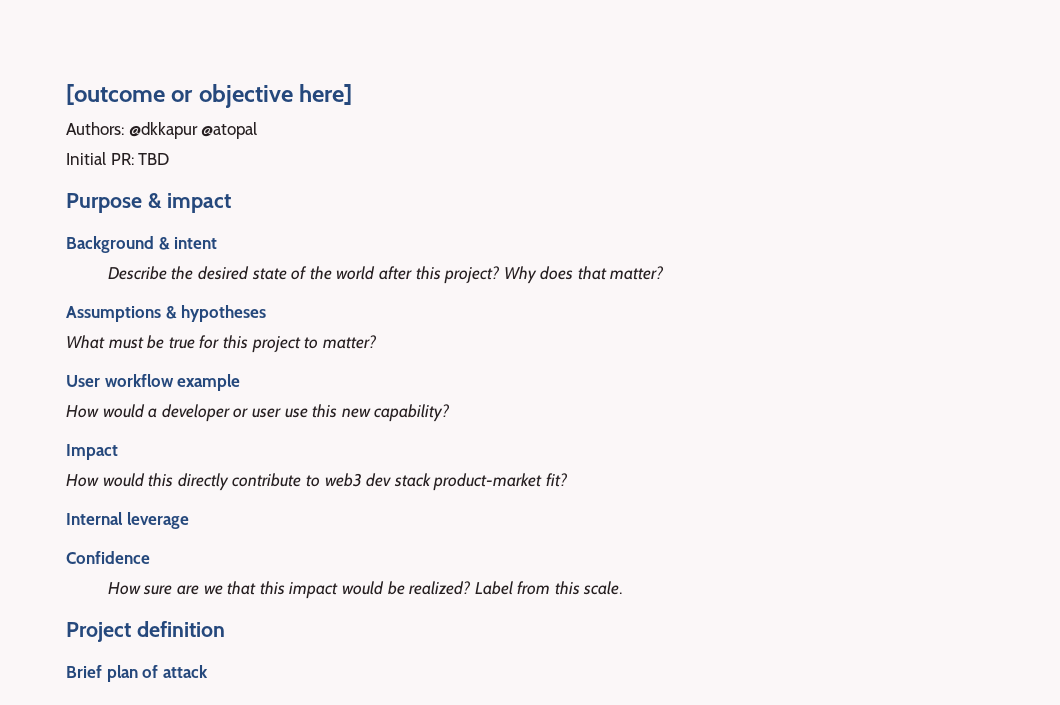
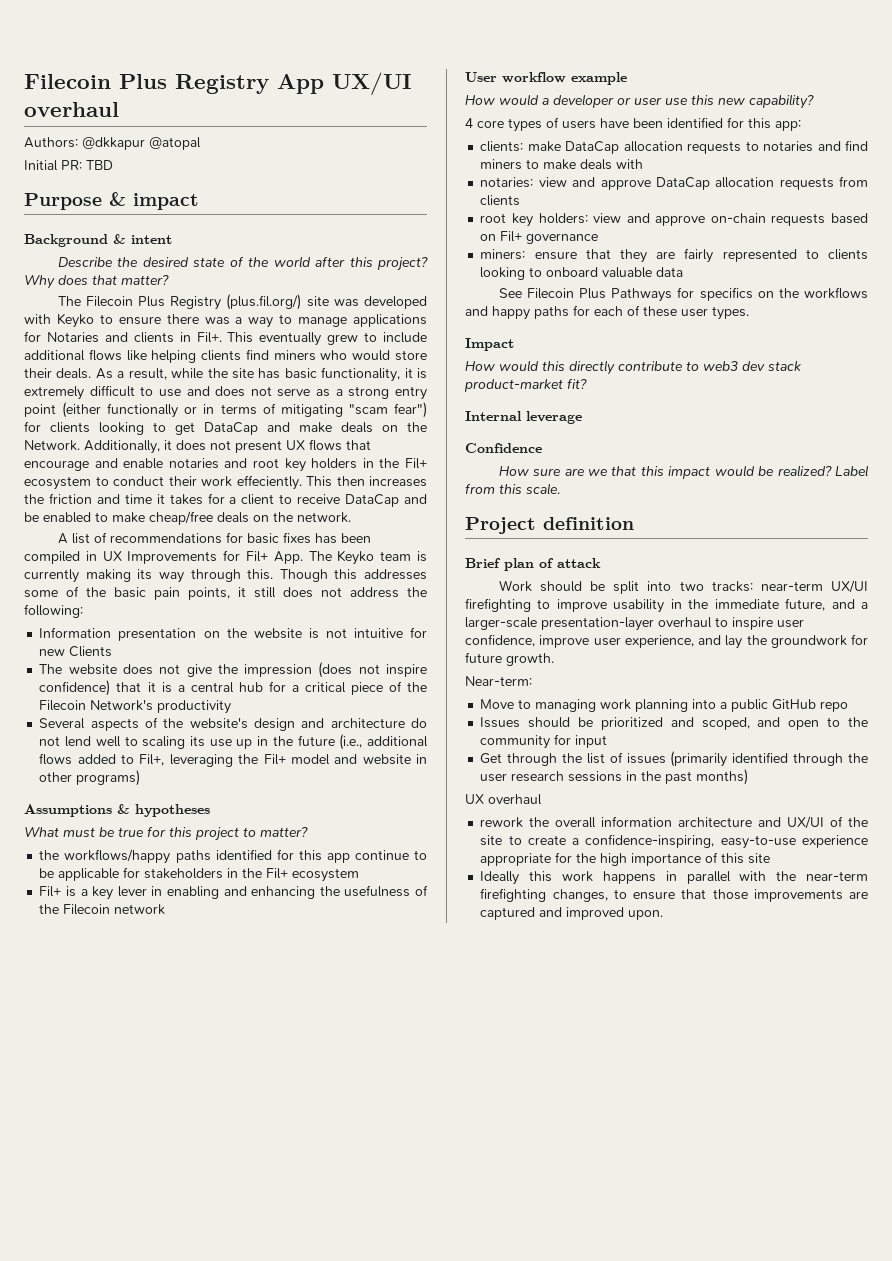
[66,84,353,108] [outcome or objective here] -> [24,72,412,95] [24,102,119,117] Filecoin Plus Registry App UX/UI overhaul
(665, 273) none -> [57,294,427,310] [24,313,427,328] [24,331,427,346] [24,349,427,363] [24,367,428,382] [24,385,427,400] [24,402,427,418] [24,421,427,435] [24,439,371,454] [24,458,428,472] [24,475,427,490] [24,493,428,507] [24,511,351,525] [57,532,371,544] [24,550,428,565] [24,569,427,583] [24,586,427,600] [24,604,83,618] [39,627,427,641] [39,646,113,657] [39,662,427,678] [39,680,428,696] [39,700,232,714] [39,717,427,731] [39,734,429,750] [39,753,428,767] [39,770,141,786] // The Filecoin Plus Registry (plus.fil.org/) site was developed with Keyko to ensure there was a way to manage applications for Notaries and clients in Fil+. This eventually grew to include additional flows like helping clients find miners who would store their deals. As a result, while the site has basic functionality, it is extremely difficult to use and does not serve as a strong entry point (either functionally or in terms of mitigating "scam fear") for clients looking to get DataCap and make deals on the Network. Additionally, it does not present UX flows that encourage and enable notaries and root key holders in the Fil+ ecosystem to conduct their work effeciently. This then increases the friction and time it takes for a client to receive DataCap and be enabled to make cheap/free deals on the network. // A list of recommendations for basic fixes has been compiled in UX Improvements for Fil+ App. The Keyko team is currently making its way through this. Though this addresses some of the basic pain points, it still does not address the following: // Information presentation on the website is not intuitive for new Clients // The website does not give the impression (does not inspire confidence) that it is a central hub for a critical piece of the Filecoin Network's productivity // Several aspects of the website's design and architecture do not lend well to scaling its use up in the future (i.e., additional flows added to Fil+, leveraging the Fil+ model and website in other programs)
(377, 342) none -> [39,849,427,864] [39,867,360,882] [39,885,429,900] [39,904,166,915] // the workflows/happy paths identified for this app continue to be applicable for stakeholders in the Fil+ ecosystem // Fil+ is a key lever in enabling and enhancing the usefulness of the Filecoin network
(451, 413) none -> [465,117,801,132] [480,140,868,154] [480,159,644,170] [480,176,868,190] [480,195,521,206] [480,213,868,227] [480,231,599,244] [480,248,868,263] [480,267,684,280] [498,287,868,302] [465,305,749,320] // 4 core types of users have been identified for this app: // clients: make DataCap allocation requests to notaries and find miners to make deals with // notaries: view and approve DataCap allocation requests from clients // root key holders: view and approve on-chain requests based on Fil+ governance // miners: ensure that they are fairly represented to clients looking to onboard valuable data // See Filecoin Plus Pathways for specifics on the workflows and happy paths for each of these user types.
(208, 671) none -> [498,580,868,594] [465,598,869,613] [465,617,804,631] [465,634,868,649] [465,652,554,666] [465,676,532,686] [480,699,849,712] [480,717,868,730] [480,734,608,749] [480,751,868,767] [480,769,749,785] [465,794,542,805] [480,816,868,829] [480,834,868,849] [480,852,771,866] [480,871,868,885] [480,888,868,902] [480,907,664,920] // Work should be split into two tracks: near-term UX/UI firefighting to improve usability in the immediate future, and a larger-scale presentation-layer overhaul to inspire user confidence, improve user experience, and lay the groundwork for future growth. // Near-term: // Move to managing work planning into a public GitHub repo // Issues should be prioritized and scoped, and open to the community for input // Get through the list of issues (primarily identified through the user research sessions in the past months) // UX overhaul // rework the overall information architecture and UX/UI of the site to create a confidence-inspiring, easy-to-use experience appropriate for the high importance of this site // Ideally this work happens in parallel with the near-term firefighting changes, to ensure that those improvements are captured and improved upon.

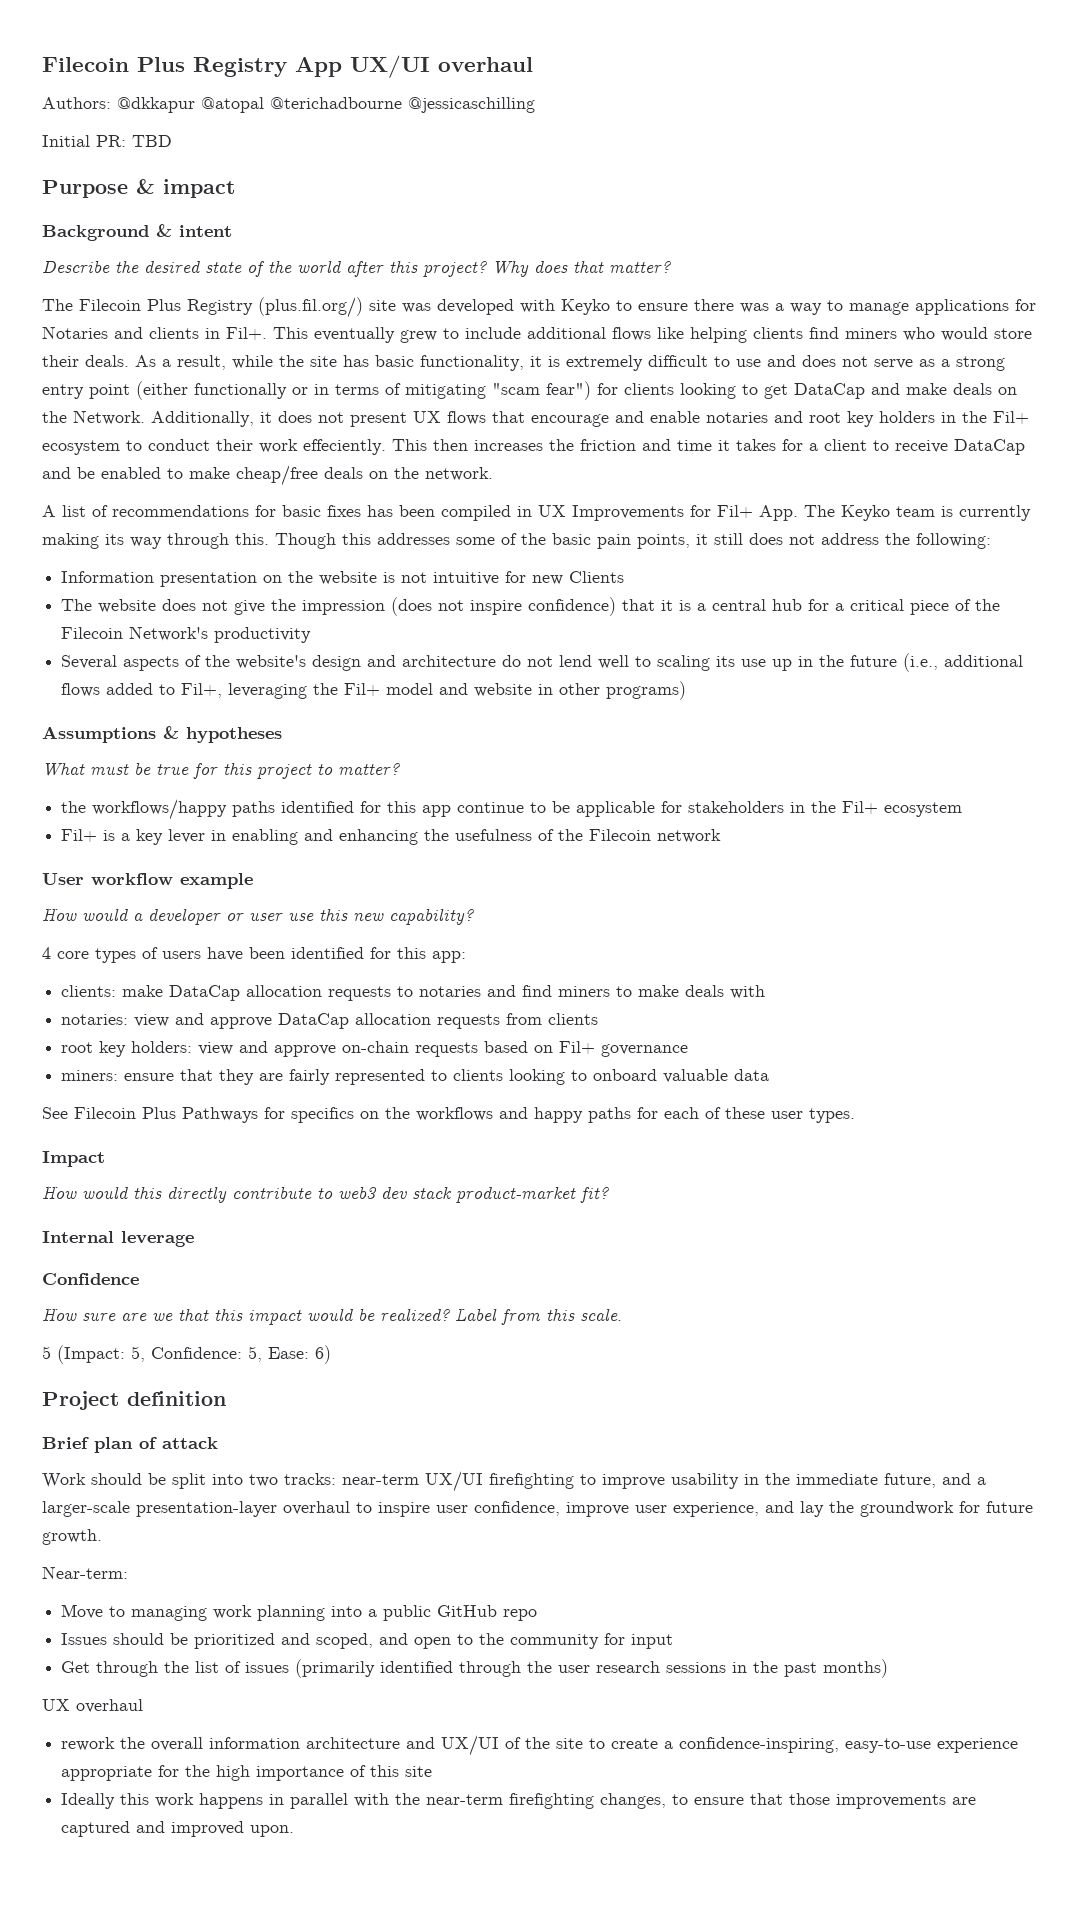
(201, 143) none -> [270,97,535,113] @terichadbourne @jessicaschilling
(560, 489) none -> [42,1345,331,1364] // 5 (Impact: 5, Confidence: 5, Ease: 6)

